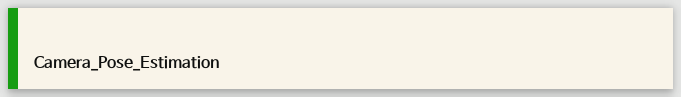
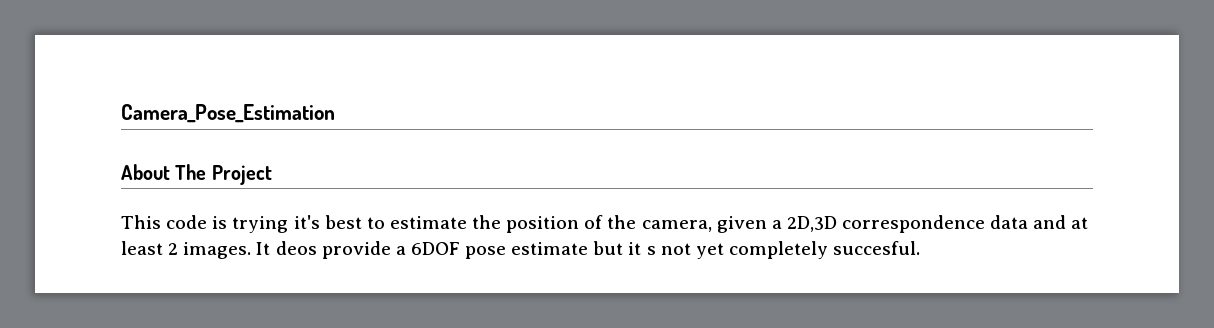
(219, 63) none -> [121,164,272,185] [121,215,1089,233] [121,241,921,259] // About The Project // This code is trying it's best to estimate the position of the camera, given a 2D,3D correspondence data and at least 2 images. It deos provide a 6DOF pose estimate but it s not yet completely succesful.

